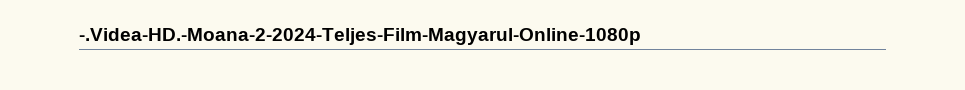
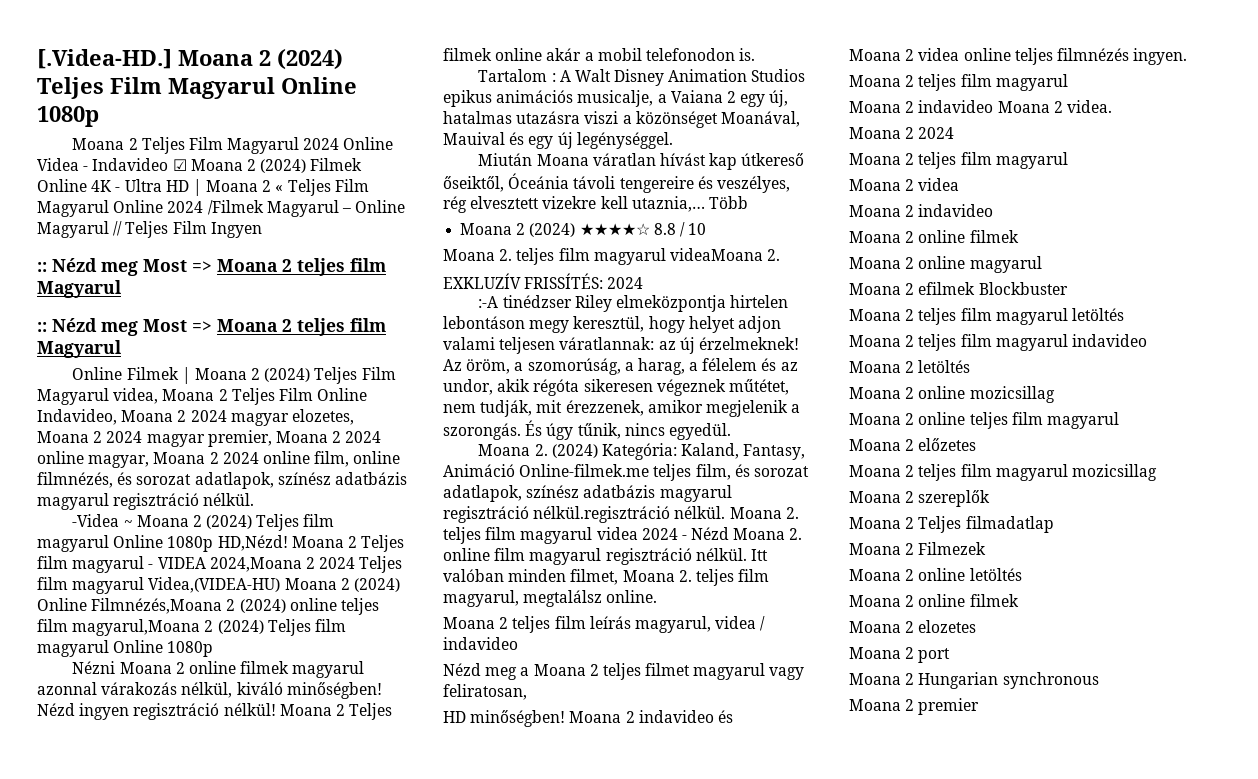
[79,28,641,45] -.Videa-HD.-Moana-2-2024-Teljes-Film-Magyarul-Online-1080p -> [37,49,343,70] [37,77,357,99] [37,106,99,127] [72,137,394,154] [37,158,363,173] [37,179,369,196] [37,200,406,217] [37,221,262,238] [37,258,386,276] [37,280,121,298] [37,318,386,336] [37,340,121,358] [72,367,396,384] [37,388,368,405] [37,409,354,426] [37,430,382,447] [37,451,401,468] [37,472,407,489] [37,493,255,510] [72,514,335,531] [37,535,405,552] [37,556,403,573] [37,577,400,594] [37,598,379,615] [37,619,346,636] [37,640,214,657] [72,661,365,678] [37,682,382,699] [37,703,393,720] [443,48,756,61] [478,69,806,86] [443,90,789,107] [443,111,800,128] [443,132,673,149] [478,153,805,170] [443,173,790,193] [443,196,748,213] [460,222,707,237] [443,248,781,265] [443,273,644,289] [478,295,789,312] [443,316,781,333] [443,337,799,354] [443,358,798,375] [443,379,789,396] [443,400,801,417] [443,420,731,440] [478,443,806,460] [443,464,809,481] [443,485,732,502] [443,506,799,523] [443,527,803,544] [443,548,768,565] [443,569,770,586] [443,590,658,607] [443,616,766,633] [443,637,518,650] [443,663,805,680] [443,684,527,700] [443,710,733,727] [849,48,1188,65] [849,74,1068,91] [849,100,1112,113] [849,127,955,139] [849,152,1068,169] [849,178,960,191] [849,204,994,217] [849,230,1019,243] [849,256,1042,273] [849,282,1068,295] [849,308,1124,325] [849,334,1147,351] [849,360,971,373] [849,386,1055,403] [849,412,1119,429] [849,438,977,451] [849,464,1157,481] [849,490,991,507] [849,516,1054,533] [849,542,987,555] [849,568,1022,581] [849,594,1019,607] [849,620,977,633] [849,647,951,663] [849,672,1099,689] [849,698,980,715] [.Videa-HD.] Moana 2 (2024) Teljes Film Magyarul Online 1080p // Moana 2 Teljes Film Magyarul 2024 Online Videa - Indavideo ☑ Moana 2 (2024) Filmek Online 4K - Ultra HD | Moana 2 « Teljes Film Magyarul Online 2024 /Filmek Magyarul – Online Magyarul // Teljes Film Ingyen // :: Nézd meg Most => Moana 2 teljes film Magyarul // :: Nézd meg Most => Moana 2 teljes film Magyarul // Online Filmek | Moana 2 (2024) Teljes Film Magyarul videa, Moana 2 Teljes Film Online Indavideo, Moana 2 2024 magyar elozetes, Moana 2 2024 magyar premier, Moana 2 2024 online magyar, Moana 2 2024 online film, online filmnézés, és sorozat adatlapok, színész adatbázis magyarul regisztráció nélkül. // -Videa ~ Moana 2 (2024) Teljes film magyarul Online 1080p HD,Nézd! Moana 2 Teljes film magyarul - VIDEA 2024,Moana 2 2024 Teljes film magyarul Videa,(VIDEA-HU) Moana 2 (2024) Online Filmnézés,Moana 2 (2024) online teljes film magyarul,Moana 2 (2024) Teljes film magyarul Online 1080p // Nézni Moana 2 online filmek magyarul azonnal várakozás nélkül, kiváló minőségben! Nézd ingyen regisztráció nélkül! Moana 2 Teljes filmek online akár a mobil telefonodon is. // Tartalom : A Walt Disney Animation Studios epikus animációs musicalje, a Vaiana 2 egy új, hatalmas utazásra viszi a közönséget Moanával, Mauival és egy új legénységgel. // Miután Moana váratlan hívást kap útkereső őseiktől, Óceánia távoli tengereire és veszélyes, rég elvesztett vizekre kell utaznia,… Több // Moana 2 (2024) ★★★★☆ 8.8 / 10 // Moana 2. teljes film magyarul videaMoana 2. // EXKLUZÍV FRISSÍTÉS: 2024 // :-A tinédzser Riley elmeközpontja hirtelen lebontáson megy keresztül, hogy helyet adjon valami teljesen váratlannak: az új érzelmeknek! Az öröm, a szomorúság, a harag, a félelem és az undor, akik régóta sikeresen végeznek műtétet, nem tudják, mit érezzenek, amikor megjelenik a szorongás. És úgy tűnik, nincs egyedül. // Moana 2. (2024) Kategória: Kaland, Fantasy, Animáció Online-filmek.me teljes film, és sorozat adatlapok, színész adatbázis magyarul regisztráció nélkül.regisztráció nélkül. Moana 2. teljes film magyarul videa 2024 - Nézd Moana 2. online film magyarul regisztráció nélkül. Itt valóban minden filmet, Moana 2. teljes film magyarul, megtalálsz online. // Moana 2 teljes film leírás magyarul, videa / indavideo // Nézd meg a Moana 2 teljes filmet magyarul vagy feliratosan, // HD minőségben! Moana 2 indavideo és // Moana 2 videa online teljes filmnézés ingyen. // Moana 2 teljes film magyarul // Moana 2 indavideo Moana 2 videa. // Moana 2 2024 // Moana 2 teljes film magyarul // Moana 2 videa // Moana 2 indavideo // Moana 2 online filmek // Moana 2 online magyarul // Moana 2 efilmek Blockbuster // Moana 2 teljes film magyarul letöltés // Moana 2 teljes film magyarul indavideo // Moana 2 letöltés // Moana 2 online mozicsillag // Moana 2 online teljes film magyarul // Moana 2 előzetes // Moana 2 teljes film magyarul mozicsillag // Moana 2 szereplők // Moana 2 Teljes filmadatlap // Moana 2 Filmezek // Moana 2 online letöltés // Moana 2 online filmek // Moana 2 elozetes // Moana 2 port // Moana 2 Hungarian synchronous // Moana 2 premier

